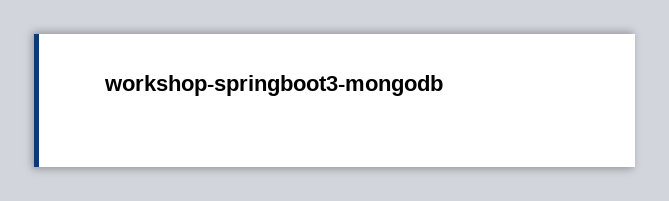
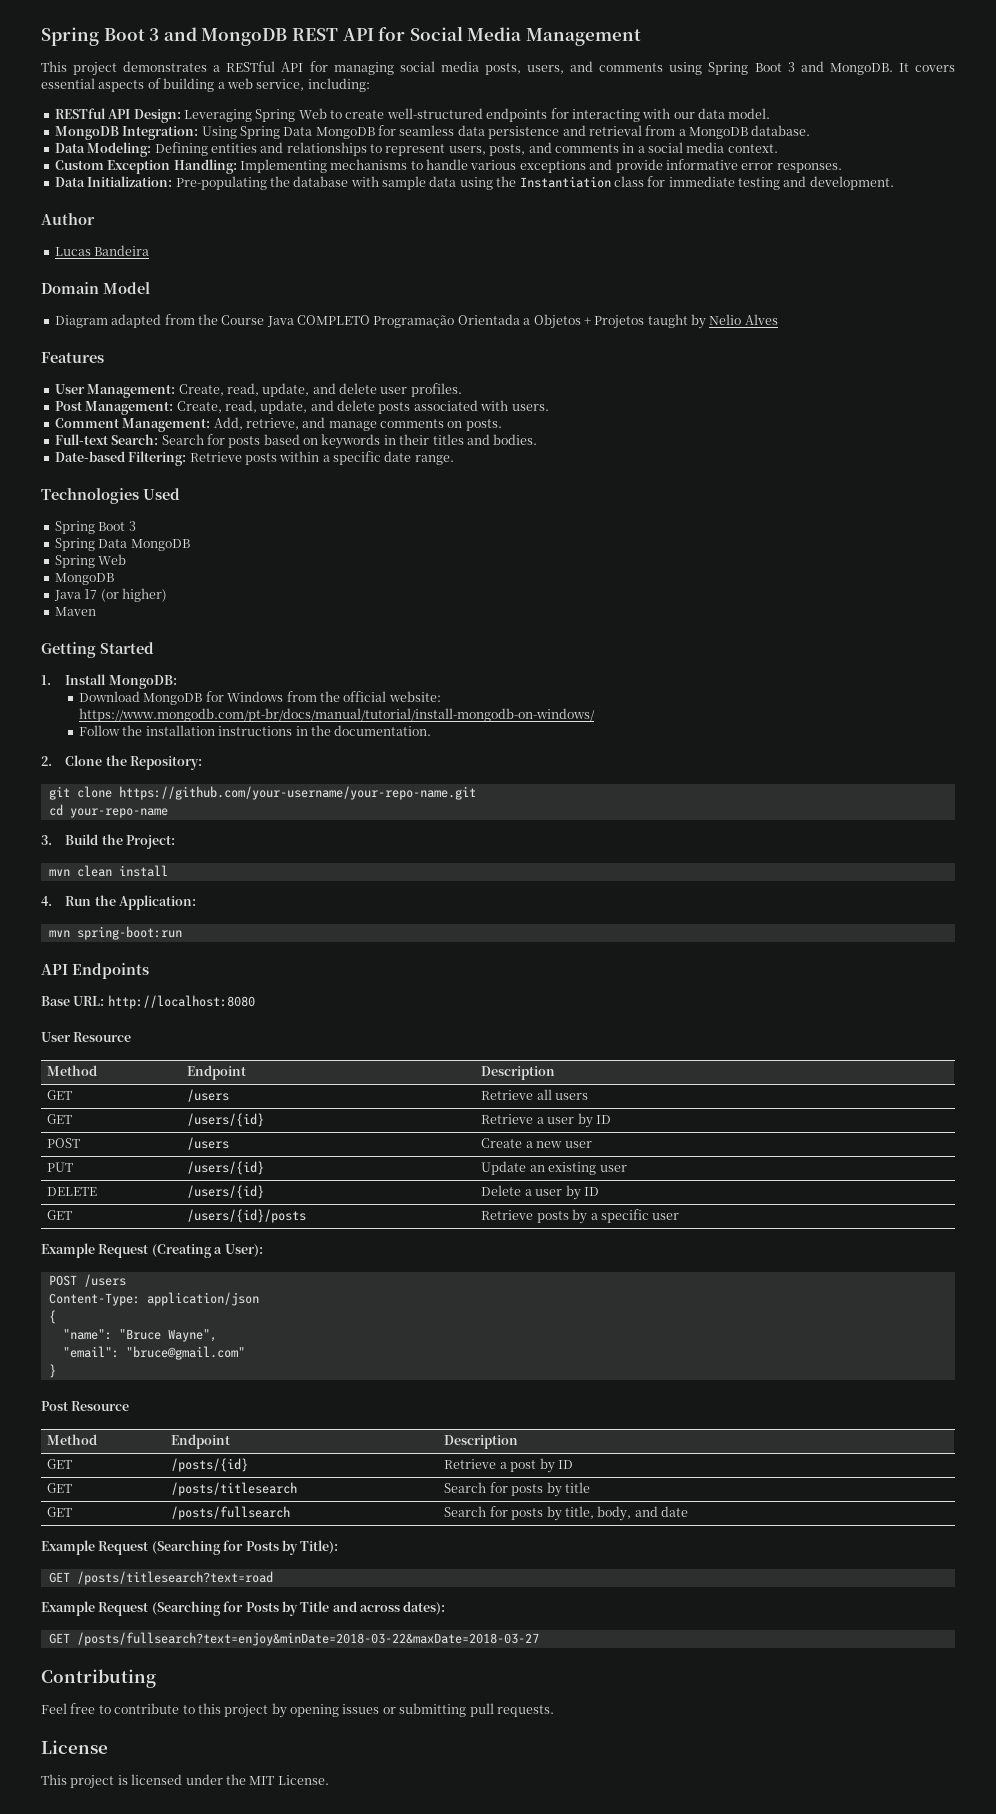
[104,75,443,96] workshop-springboot3-mongodb -> [41,26,641,46] [41,61,955,76] [41,78,370,92] [54,108,771,123] [54,125,811,140] [54,142,778,157] [54,159,842,174] [54,176,894,190] [41,213,95,225] [54,245,150,256] [41,282,150,294] [54,314,778,329] [41,352,104,363] [54,383,462,398] [54,400,549,415] [54,417,502,432] [54,434,538,449] [54,451,454,466] [41,488,180,504] [54,521,136,534] [54,538,190,551] [54,554,127,568] [54,573,114,585] [53,588,167,602] [54,607,96,616] [41,642,154,658] [41,674,177,689] [79,691,441,705] [79,708,596,722] [79,725,432,736] [41,755,203,770] [48,786,476,800] [48,804,168,818] [41,834,176,849] [48,865,168,877] [41,895,197,910] [48,926,182,940] [41,963,149,979] [41,995,255,1009] [41,1032,132,1042] [47,1065,98,1076] [187,1065,247,1080] [481,1066,556,1080] [47,1090,73,1100] [187,1089,230,1102] [481,1089,589,1100] [47,1114,73,1124] [187,1113,265,1127] [481,1113,611,1128] [47,1138,81,1148] [187,1137,230,1150] [481,1138,592,1148] [47,1162,74,1172] [187,1161,265,1175] [481,1161,627,1175] [47,1187,98,1196] [187,1185,265,1199] [481,1185,599,1200] [47,1210,73,1220] [187,1209,307,1223] [481,1209,680,1224] [41,1243,263,1258] [48,1274,126,1287] [48,1292,259,1306] [48,1310,56,1324] [62,1329,217,1342] [62,1346,245,1360] [48,1364,56,1378] [41,1401,130,1411] [47,1434,98,1445] [171,1434,231,1449] [444,1435,519,1449] [47,1459,73,1469] [171,1458,249,1472] [444,1458,573,1473] [47,1483,73,1493] [171,1482,298,1496] [444,1482,590,1497] [47,1507,73,1517] [171,1506,291,1520] [444,1506,689,1521] [41,1540,339,1555] [48,1571,273,1585] [41,1601,446,1616] [48,1632,539,1646] [41,1669,156,1688] [41,1703,554,1718] [41,1740,108,1754] [41,1774,329,1789] Spring Boot 3 and MongoDB REST API for Social Media Management // This project demonstrates a RESTful API for managing social media posts, users, and comments using Spring Boot 3 and MongoDB. It covers essential aspects of building a web service, including: // RESTful API Design: Leveraging Spring Web to create well-structured endpoints for interacting with our data model. // MongoDB Integration: Using Spring Data MongoDB for seamless data persistence and retrieval from a MongoDB database. // Data Modeling: Defining entities and relationships to represent users, posts, and comments in a social media context. // Custom Exception Handling: Implementing mechanisms to handle various exceptions and provide informative error responses. // Data Initialization: Pre-populating the database with sample data using the Instantiation class for immediate testing and development. // Author // Lucas Bandeira // Domain Model // Diagram adapted from the Course Java COMPLETO Programação Orientada a Objetos + Projetos taught by Nelio Alves // Features // User Management: Create, read, update, and delete user profiles. // Post Management: Create, read, update, and delete posts associated with users. // Comment Management: Add, retrieve, and manage comments on posts. // Full-text Search: Search for posts based on keywords in their titles and bodies. // Date-based Filtering: Retrieve posts within a specific date range. // Technologies Used // Spring Boot 3 // Spring Data MongoDB // Spring Web // MongoDB // Java 17 (or higher) // Maven // Getting Started // 1. Install MongoDB: // Download MongoDB for Windows from the official website: https://www.mongodb.com/pt-br/docs/manual/tutorial/install-mongodb-on-windows/ // Follow the installation instructions in the documentation. // 2. Clone the Repository: // git clone https://github.com/your-username/your-repo-name.git // cd your-repo-name // 3. Build the Project: // mvn clean install // 4. Run the Application: // mvn spring-boot:run // API Endpoints // Base URL: http://localhost:8080 // User Resource // Method | Endpoint | Description // GET | /users | Retrieve all users // GET | /users/{id} | Retrieve a user by ID // POST | /users | Create a new user // PUT | /users/{id} | Update an existing user // DELETE | /users/{id} | Delete a user by ID // GET | /users/{id}/posts | Retrieve posts by a specific user // Example Request (Creating a User): // POST /users // Content-Type: application/json // { // "name": "Bruce Wayne", // "email": "bruce@gmail.com" // } // Post Resource // Method | Endpoint | Description // GET | /posts/{id} | Retrieve a post by ID // GET | /posts/titlesearch | Search for posts by title // GET | /posts/fullsearch | Search for posts by title, body, and date // Example Request (Searching for Posts by Title): // GET /posts/titlesearch?text=road // Example Request (Searching for Posts by Title and across dates): // GET /posts/fullsearch?text=enjoy&minDate=2018-03-22&maxDate=2018-03-27 // Contributing // Feel free to contribute to this project by opening issues or submitting pull requests. // License // This project is licensed under the MIT License.

